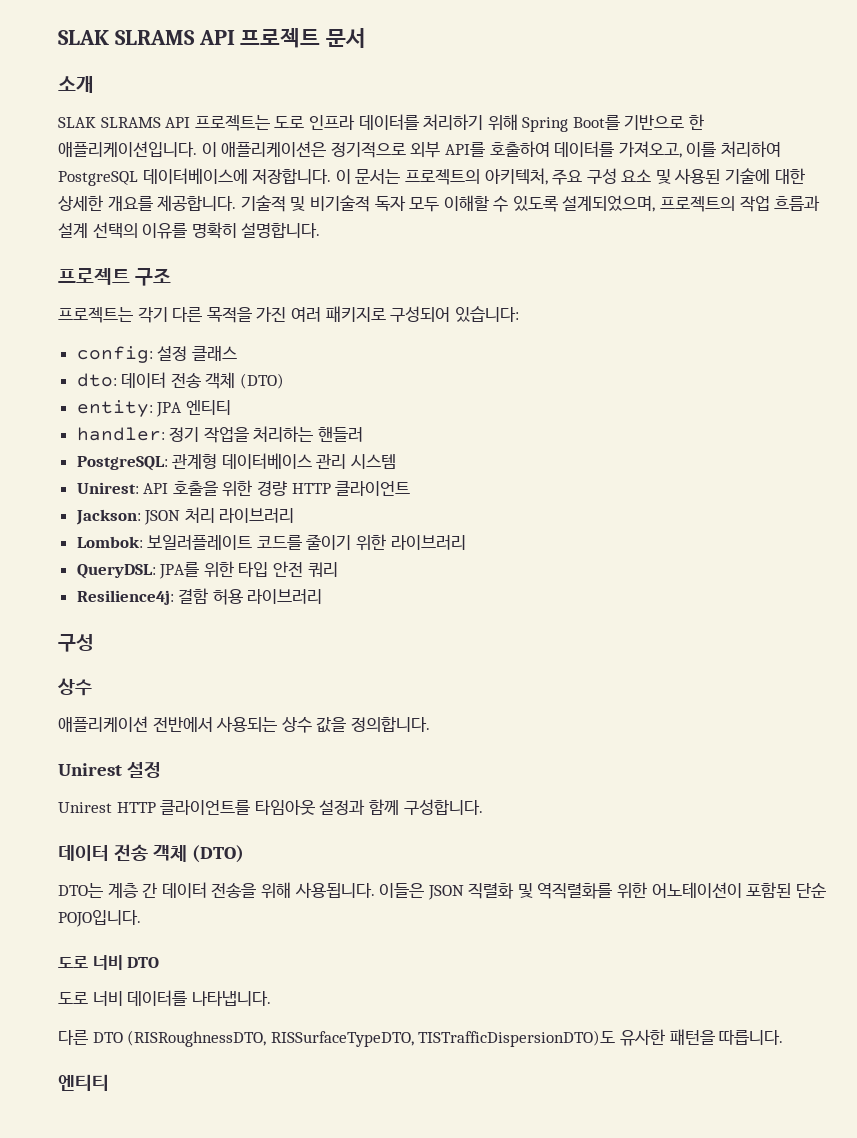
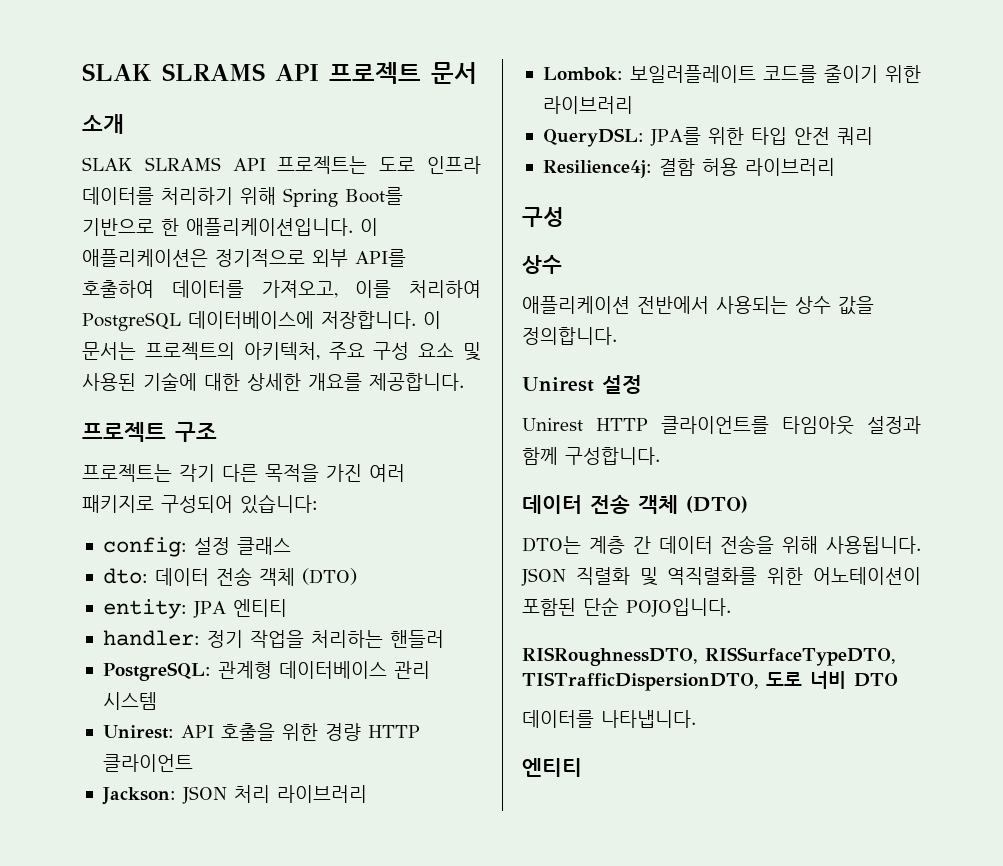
[240,195,821,212] [58,222,321,239] 기술적 및 비기술적 독자 모두 이해할 수 있도록 설계되었으며, 프로젝트의 작업 흐름과 설계 선택의 이유를 명확히 설명합니다. -> (464, 382) none
[379,883,425,898] 이들은 -> (921, 545) none
(141, 918) none -> [522,647,895,666] [522,672,758,691] RISRoughnessDTO, RISSurfaceTypeDTO, TISTrafficDispersionDTO,
[58,991,123,1006] 도로 너비 -> (898, 680) none
[58,1029,784,1047] // 다른 DTO (RISRoughnessDTO, RISSurfaceTypeDTO, TISTrafficDispersionDTO)도 유사한 패턴을 따릅니다. -> (696, 719) none

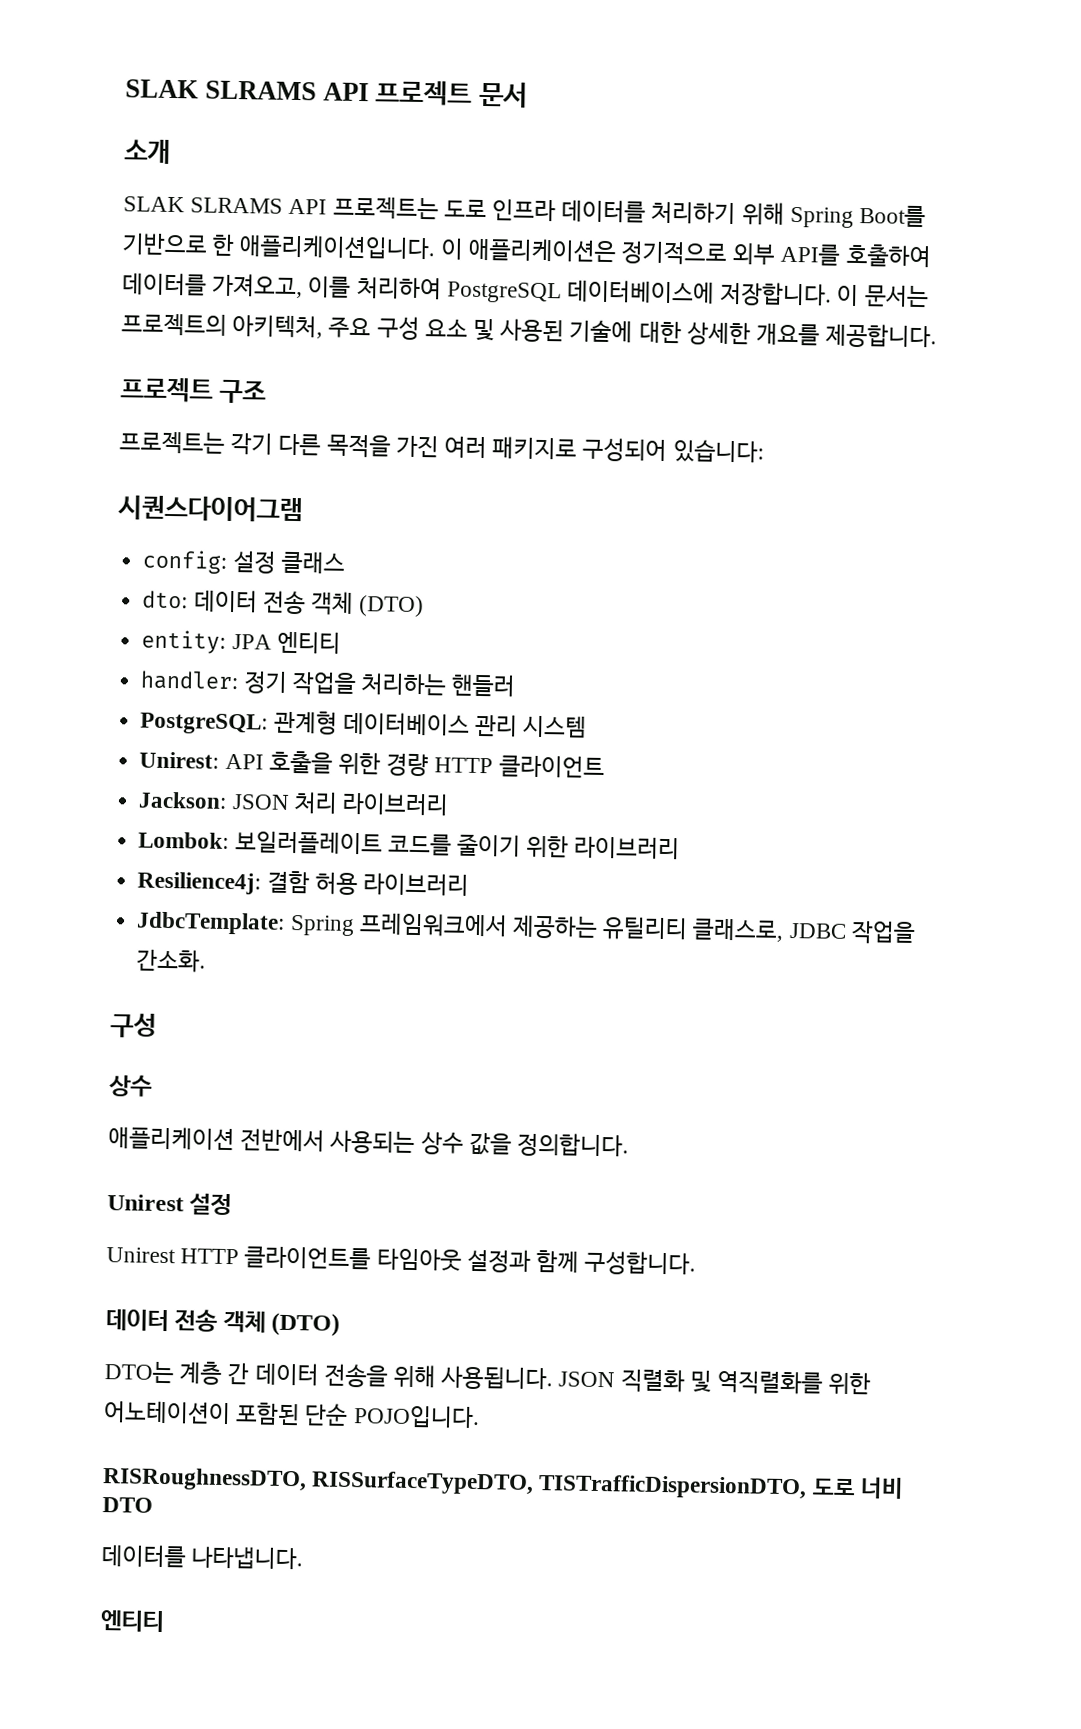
(318, 504) none -> [117,495,303,523] // 시퀀스다이어그램
[542,127,873,147] [542,158,835,178] QueryDSL: JPA를 위한 타입 안전 쿼리 // Resilience4j: 결함 허용 라이브러리 -> [137,870,469,896] [136,911,916,945] [136,949,207,973] Resilience4j: 결함 허용 라이브러리 // JdbcTemplate: Spring 프레임워크에서 제공하는 유틸리티 클래스로, JDBC 작업을 간소화.

